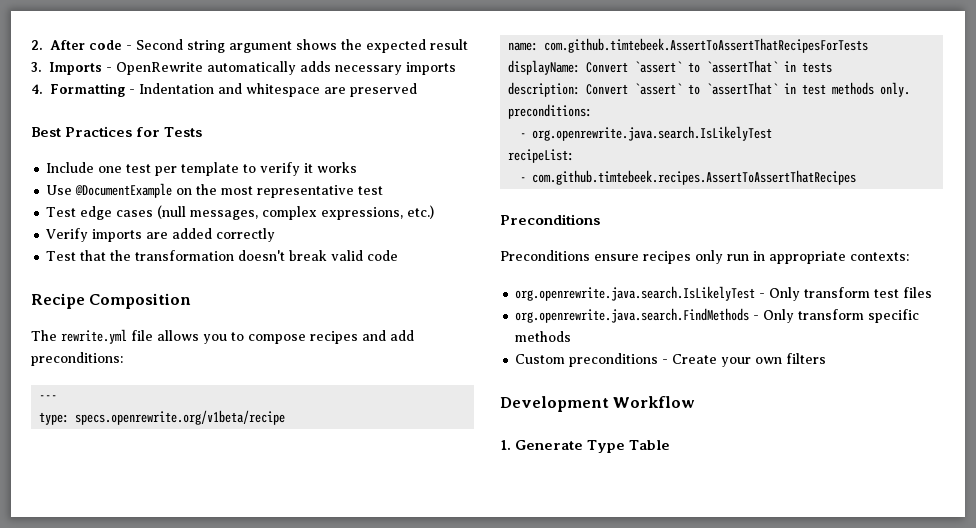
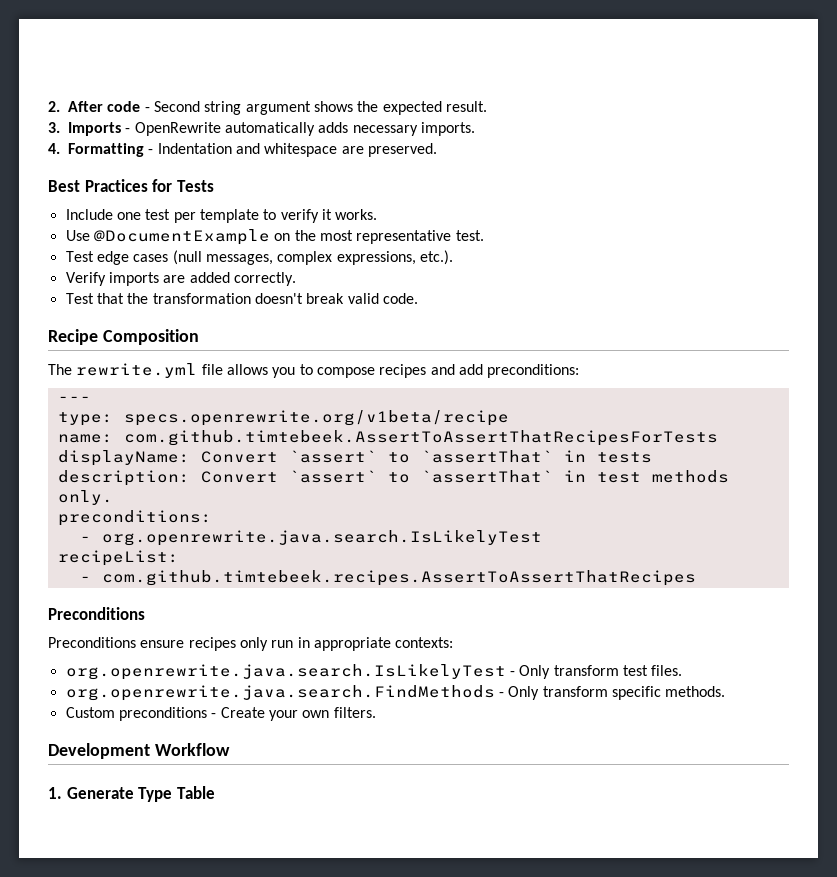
[430,39,468,50] result -> [445,101,487,112] result.
[406,62,457,75] imports -> [420,122,475,136] imports.
[350,83,417,97] preserved -> [367,143,437,157] preserved.
[317,162,358,173] works -> [335,209,378,220] works.
[358,186,384,195] test -> [455,230,484,241] test.
[407,205,435,219] etc.) -> [419,250,453,265] etc.).
[216,228,276,242] correctly -> [233,272,296,286] correctly.
[367,250,399,261] code -> [382,293,418,304] code.
[903,287,933,298] files -> [651,665,683,676] files.
[515,331,572,342] methods -> [665,686,726,697] methods.
[786,353,827,364] filters -> [333,707,376,718] filters.

